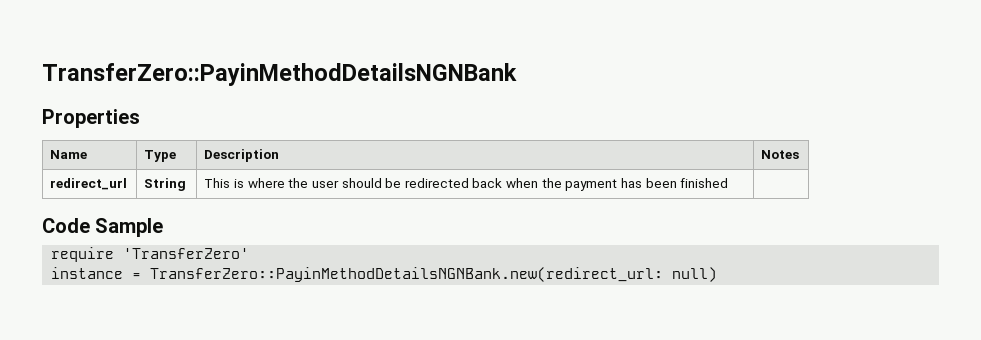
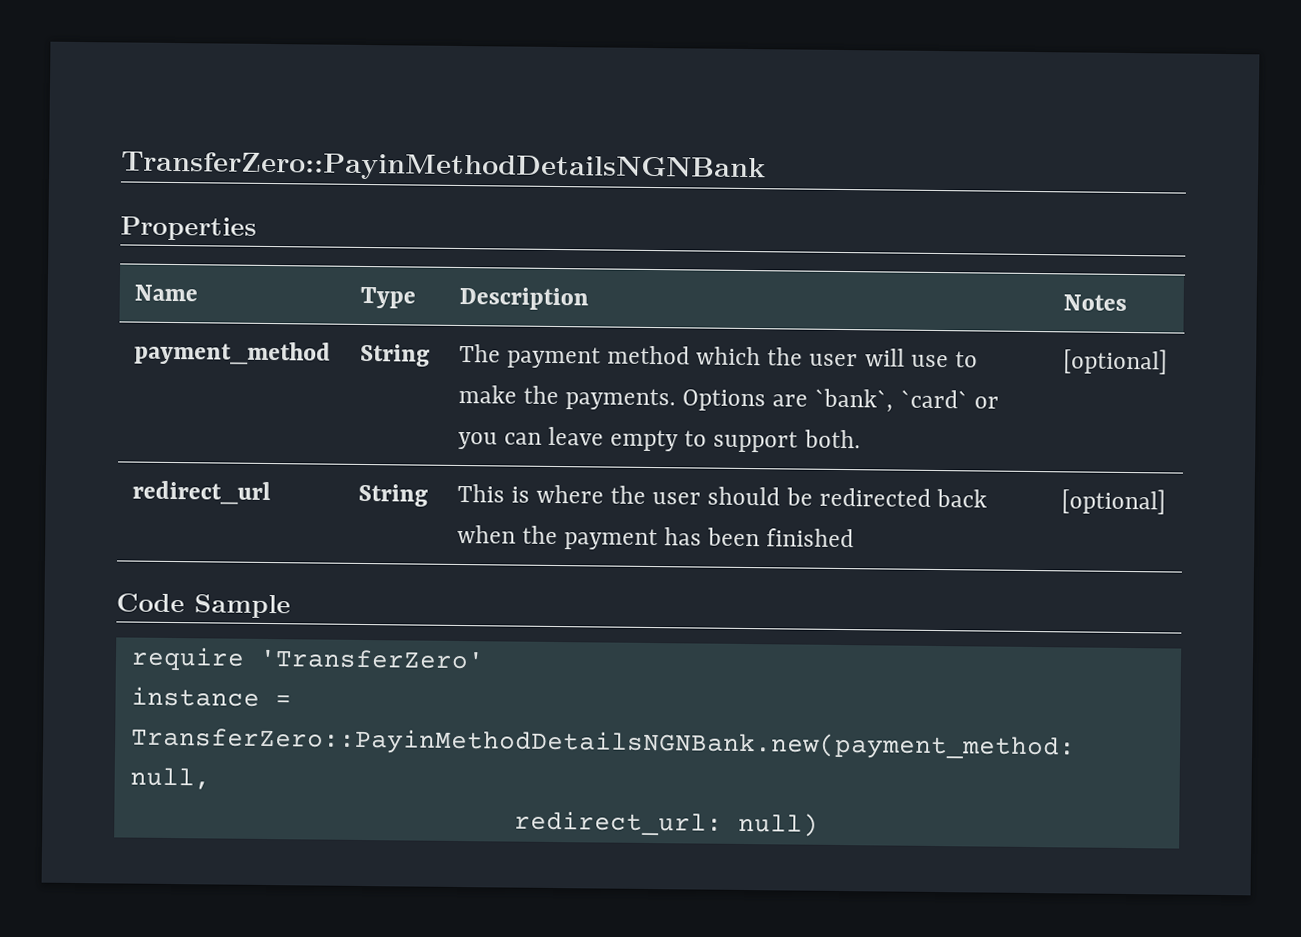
(800, 154) none -> [133,340,331,366] [359,343,430,367] [458,343,978,369] [457,384,999,413] [457,426,861,453] [1062,348,1168,375] // payment_method | String | The payment method which the user will use to make the payments. Options are `bank`, `card` or you can leave empty to support both. | [optional]
(729, 183) none -> [1060,488,1166,515] [optional]
[150,267,663,282] TransferZero::PayinMethodDetailsNGNBank.new(redirect_url: -> [130,726,1076,761] [129,767,211,790] [513,810,723,836] TransferZero::PayinMethodDetailsNGNBank.new(payment_method: null, // redirect_url:

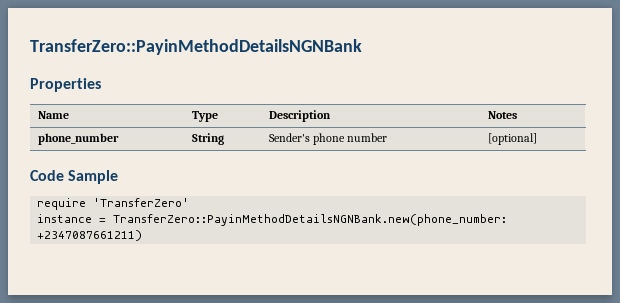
[133,340,331,366] [359,343,430,367] [458,343,978,369] [457,384,999,413] [457,426,861,453] [1062,348,1168,375] [131,480,271,506] [357,483,428,507] [456,483,987,508] [456,524,855,551] payment_method | String | The payment method which the user will use to make the payments. Options are `bank`, `card` or you can leave empty to support both. | [optional] // redirect_url | String | This is where the user should be redirected back when the payment has been finished -> [37,133,119,145] [191,133,224,145] [268,133,388,145] phone_number | String | Sender's phone number
[130,726,1076,761] [129,767,211,790] [513,810,819,837] TransferZero::PayinMethodDetailsNGNBank.new(payment_method: null, // redirect_url: null) -> [113,214,508,226] [37,230,143,241] TransferZero::PayinMethodDetailsNGNBank.new(phone_number: +2347087661211)

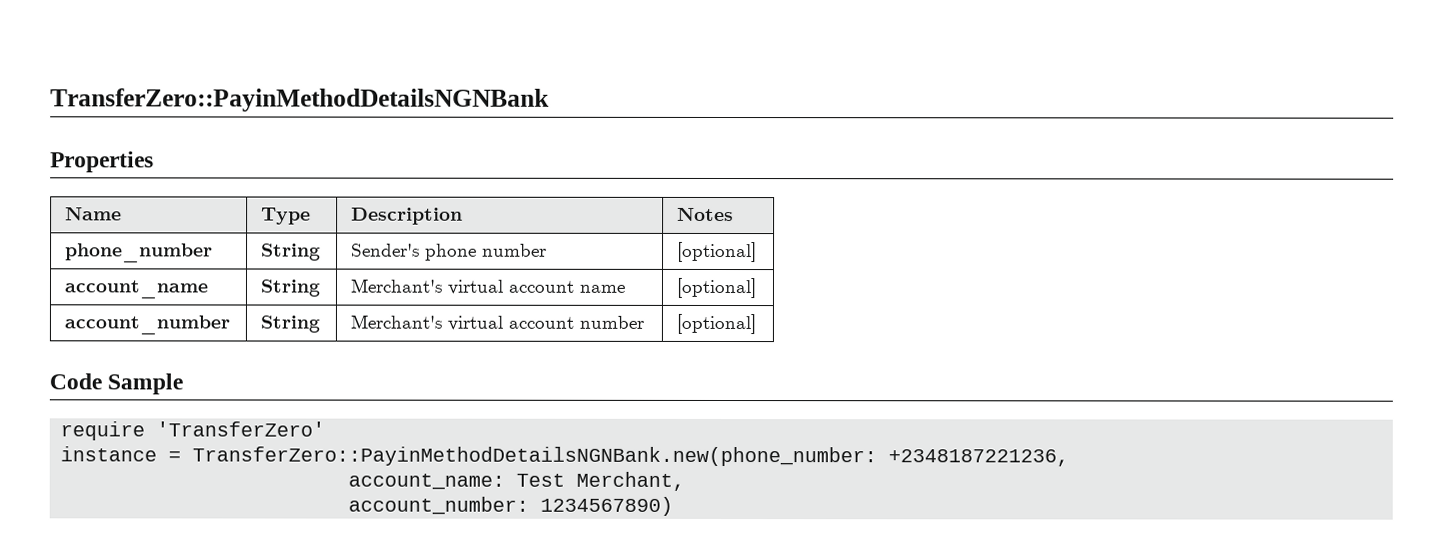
(537, 139) none -> [64,280,209,299] [260,279,321,297] [350,278,626,295] [676,277,757,299] [64,315,231,335] [260,315,321,333] [350,314,645,331] [676,313,757,335] // account_name | String | Merchant's virtual account name | [optional] // account_number | String | Merchant's virtual account number | [optional]
[37,230,143,241] +2347087661211) -> [888,449,1070,467] [348,471,686,491] [348,496,674,516] +2348187221236, // account_name: Test Merchant, // account_number: 1234567890)

